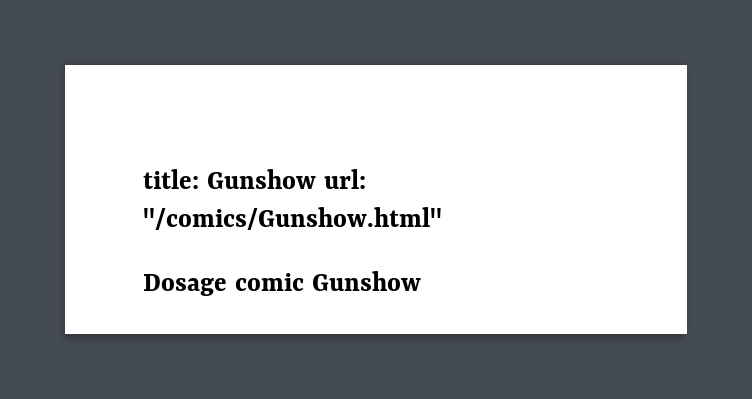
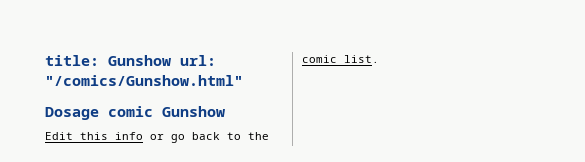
(421, 281) none -> [45,132,269,143] [302,55,379,63] // Edit this info or go back to the comic list.

